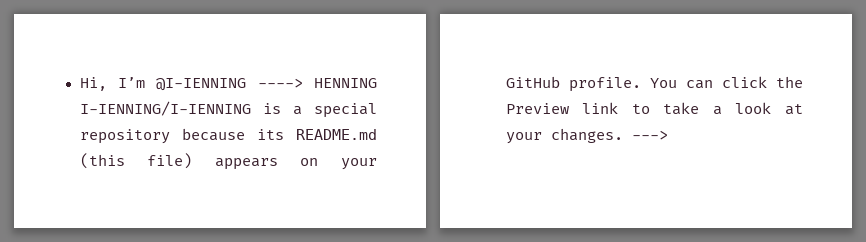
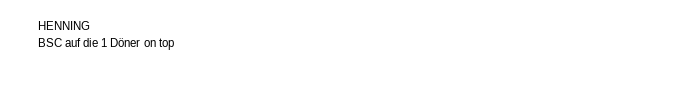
[79,77,377,91] [79,101,377,118] [79,128,377,144] [79,153,377,170] [505,76,803,92] [505,102,803,115] [505,128,668,144] Hi, I’m @I-IENNING ----> HENNING I-IENNING/I-IENNING is a special repository because its README.md (this file) appears on your GitHub profile. You can click the Preview link to take a look at your changes. ---> -> [38,21,90,30] [38,38,174,50] HENNING // BSC auf die 1 Döner on top

